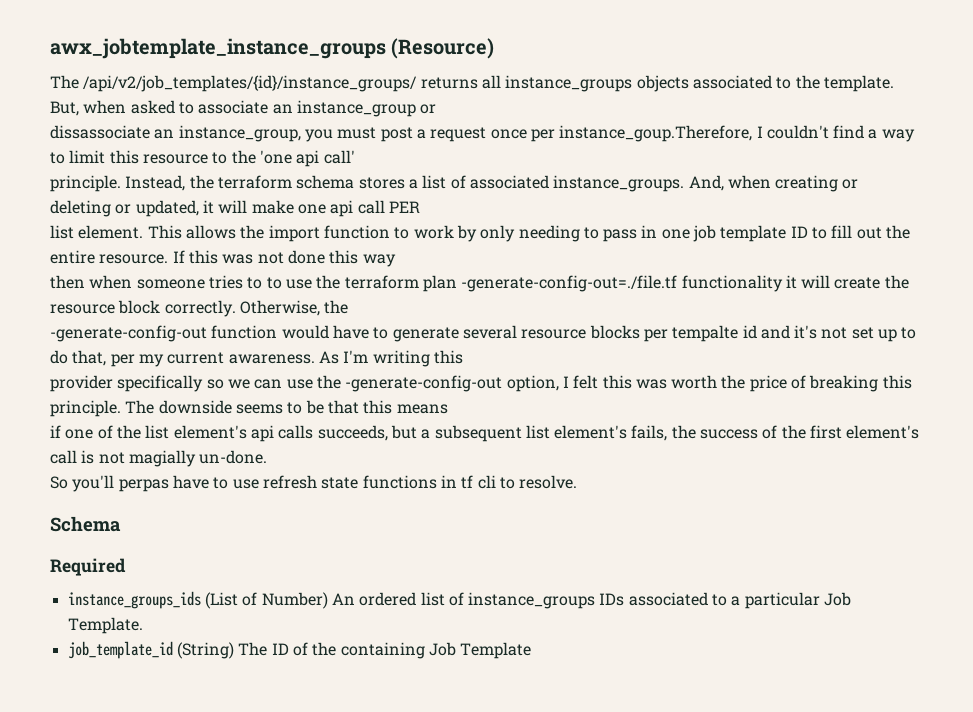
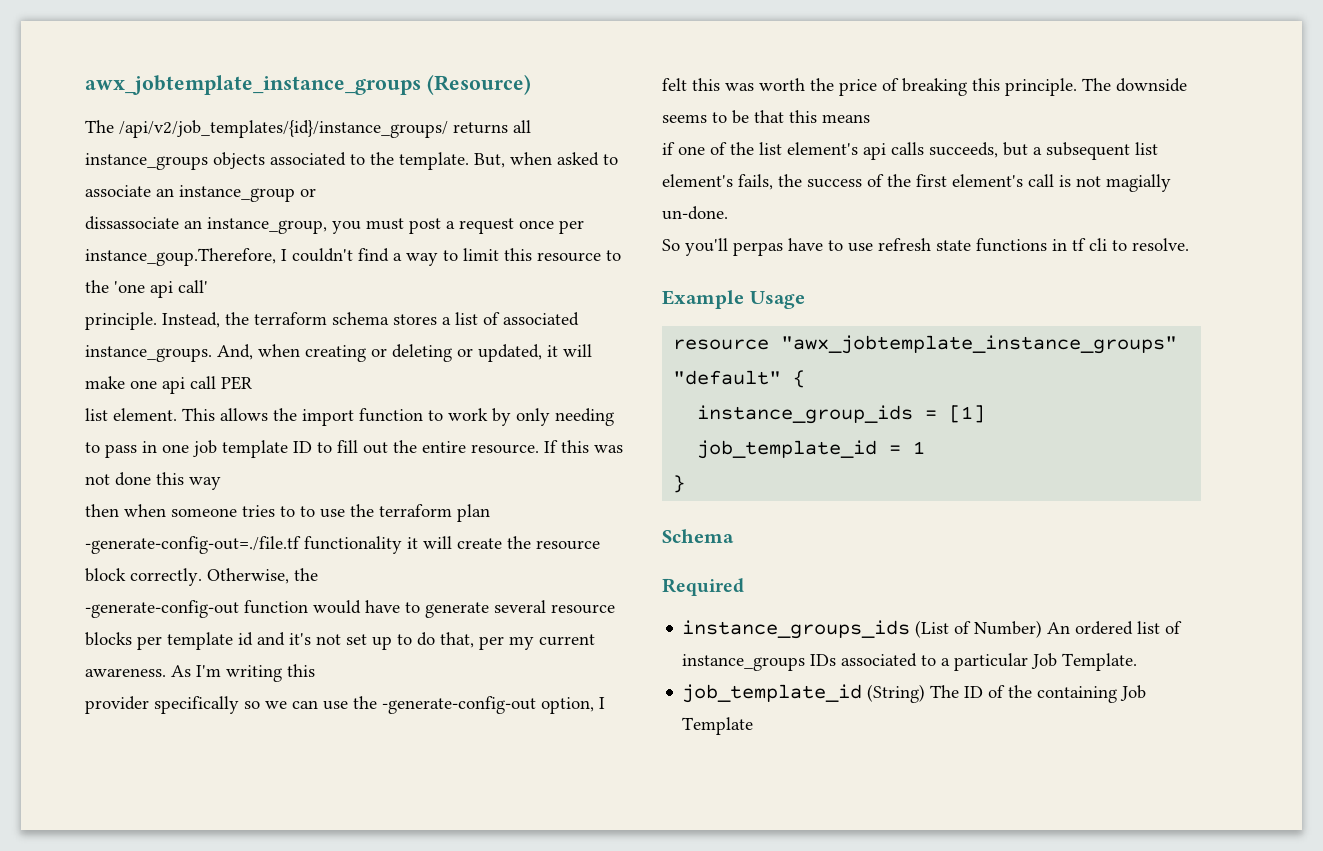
[672,325,739,342] tempalte -> [167,632,233,650] template
(578, 482) none -> [662,290,805,309] [673,335,1178,354] [673,370,806,388] [697,405,986,424] [697,440,926,459] [673,475,686,493] // Example Usage // resource "awx_jobtemplate_instance_groups" "default" { // instance_group_ids = [1] // job_template_id = 1 // }

